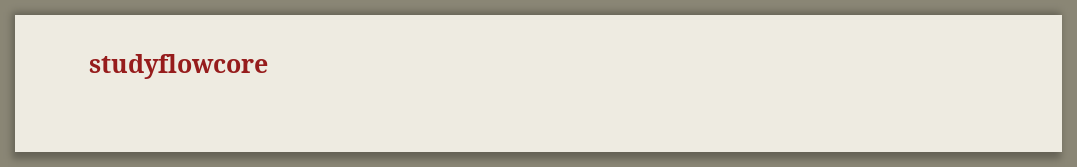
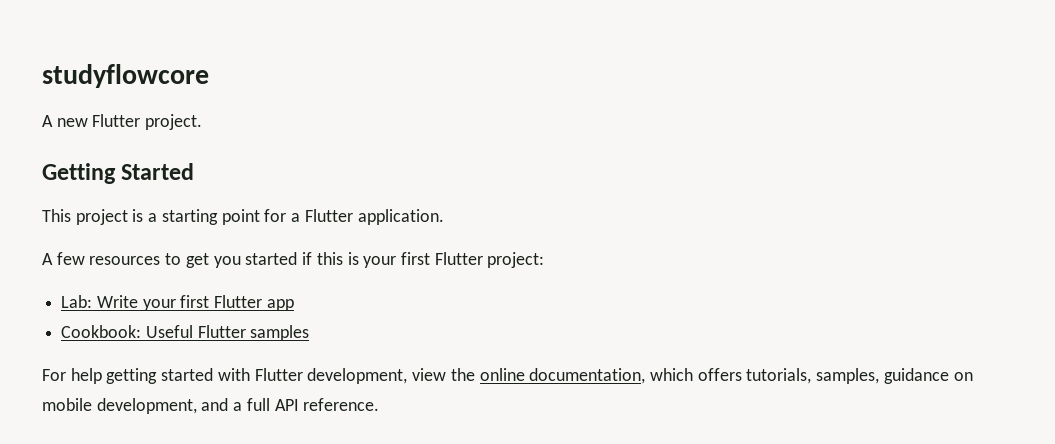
(268, 66) none -> [42,114,203,130] [42,163,195,184] [42,209,444,225] [42,252,545,268] [61,295,294,311] [61,325,310,341] [42,368,973,384] [42,398,380,414] // A new Flutter project. // Getting Started // This project is a starting point for a Flutter application. // A few resources to get you started if this is your first Flutter project: // Lab: Write your first Flutter app // Cookbook: Useful Flutter samples // For help getting started with Flutter development, view the online documentation, which offers tutorials, samples, guidance on mobile development, and a full API reference.

